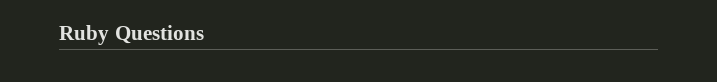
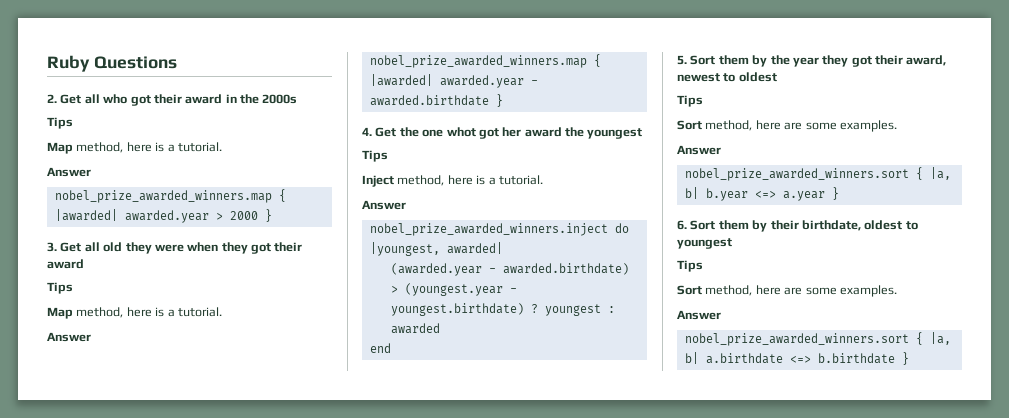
(204, 34) none -> [47,94,298,106] [47,117,73,129] [47,142,222,154] [47,167,91,177] [54,189,286,203] [54,209,272,223] [47,242,303,254] [47,259,84,269] [47,282,73,294] [47,307,222,319] [47,332,91,342] [369,54,601,68] [369,74,538,88] [369,94,503,107] [362,127,643,139] [362,150,388,162] [362,175,543,187] [362,200,406,210] [369,223,629,236] [369,242,503,256] [390,263,629,276] [390,283,517,296] [390,303,615,316] [390,323,440,334] [369,343,391,353] [677,55,947,67] [677,72,777,82] [677,95,703,107] [677,120,897,132] [677,145,721,155] [684,167,951,181] [684,187,839,201] [677,220,918,232] [677,238,732,249] [677,260,703,272] [677,285,897,297] [677,310,721,320] [684,332,951,346] [684,352,909,365] // 2. Get all who got their award in the 2000s // Tips // Map method, here is a tutorial. // Answer // nobel_prize_awarded_winners.map { |awarded| awarded.year > 2000 } // 3. Get all old they were when they got their award // Tips // Map method, here is a tutorial. // Answer // nobel_prize_awarded_winners.map { |awarded| awarded.year - awarded.birthdate } // 4. Get the one whot got her award the youngest // Tips // Inject method, here is a tutorial. // Answer // nobel_prize_awarded_winners.inject do |youngest, awarded| // (awarded.year - awarded.birthdate) > (youngest.year - youngest.birthdate) ? youngest : awarded // end // 5. Sort them by the year they got their award, newest to oldest // Tips // Sort method, here are some examples. // Answer // nobel_prize_awarded_winners.sort { |a, b| b.year <=> a.year } // 6. Sort them by their birthdate, oldest to youngest // Tips // Sort method, here are some examples. // Answer // nobel_prize_awarded_winners.sort { |a, b| a.birthdate <=> b.birthdate }

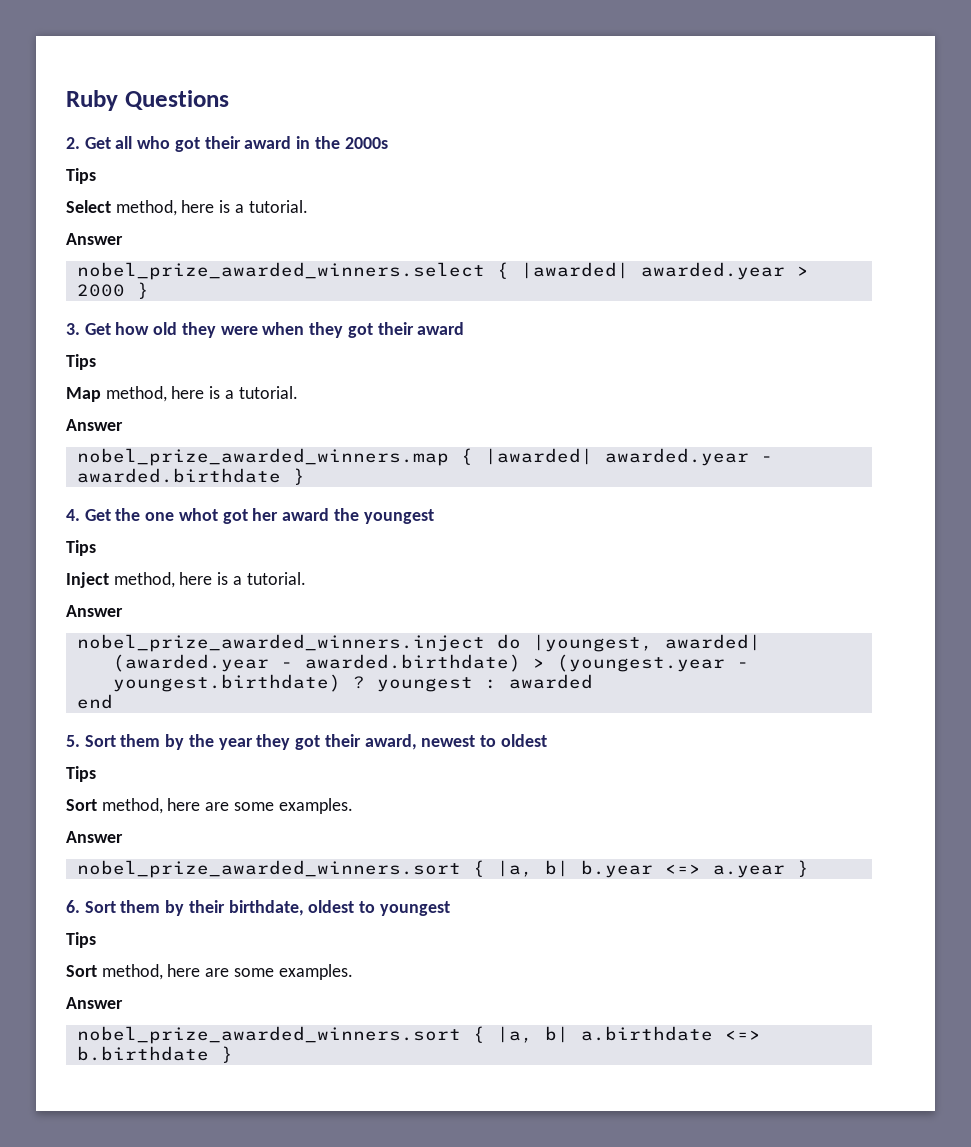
[47,142,222,154] [47,167,91,177] [54,190,272,203] Map method, here is a tutorial. // Answer // nobel_prize_awarded_winners.map -> [66,200,308,216] [66,233,123,245] [76,262,485,280] Select method, here is a tutorial. // Answer // nobel_prize_awarded_winners.select
[84,242,100,252] all -> [115,322,150,335] how

